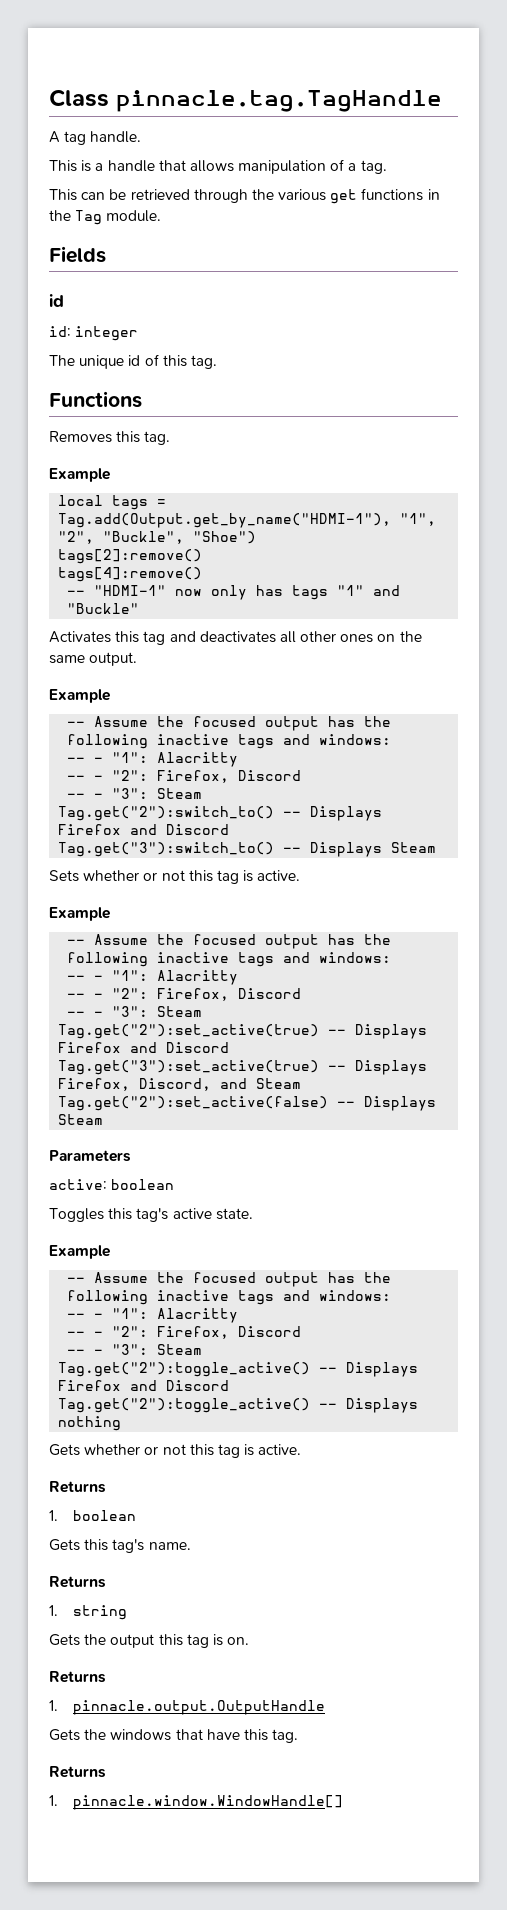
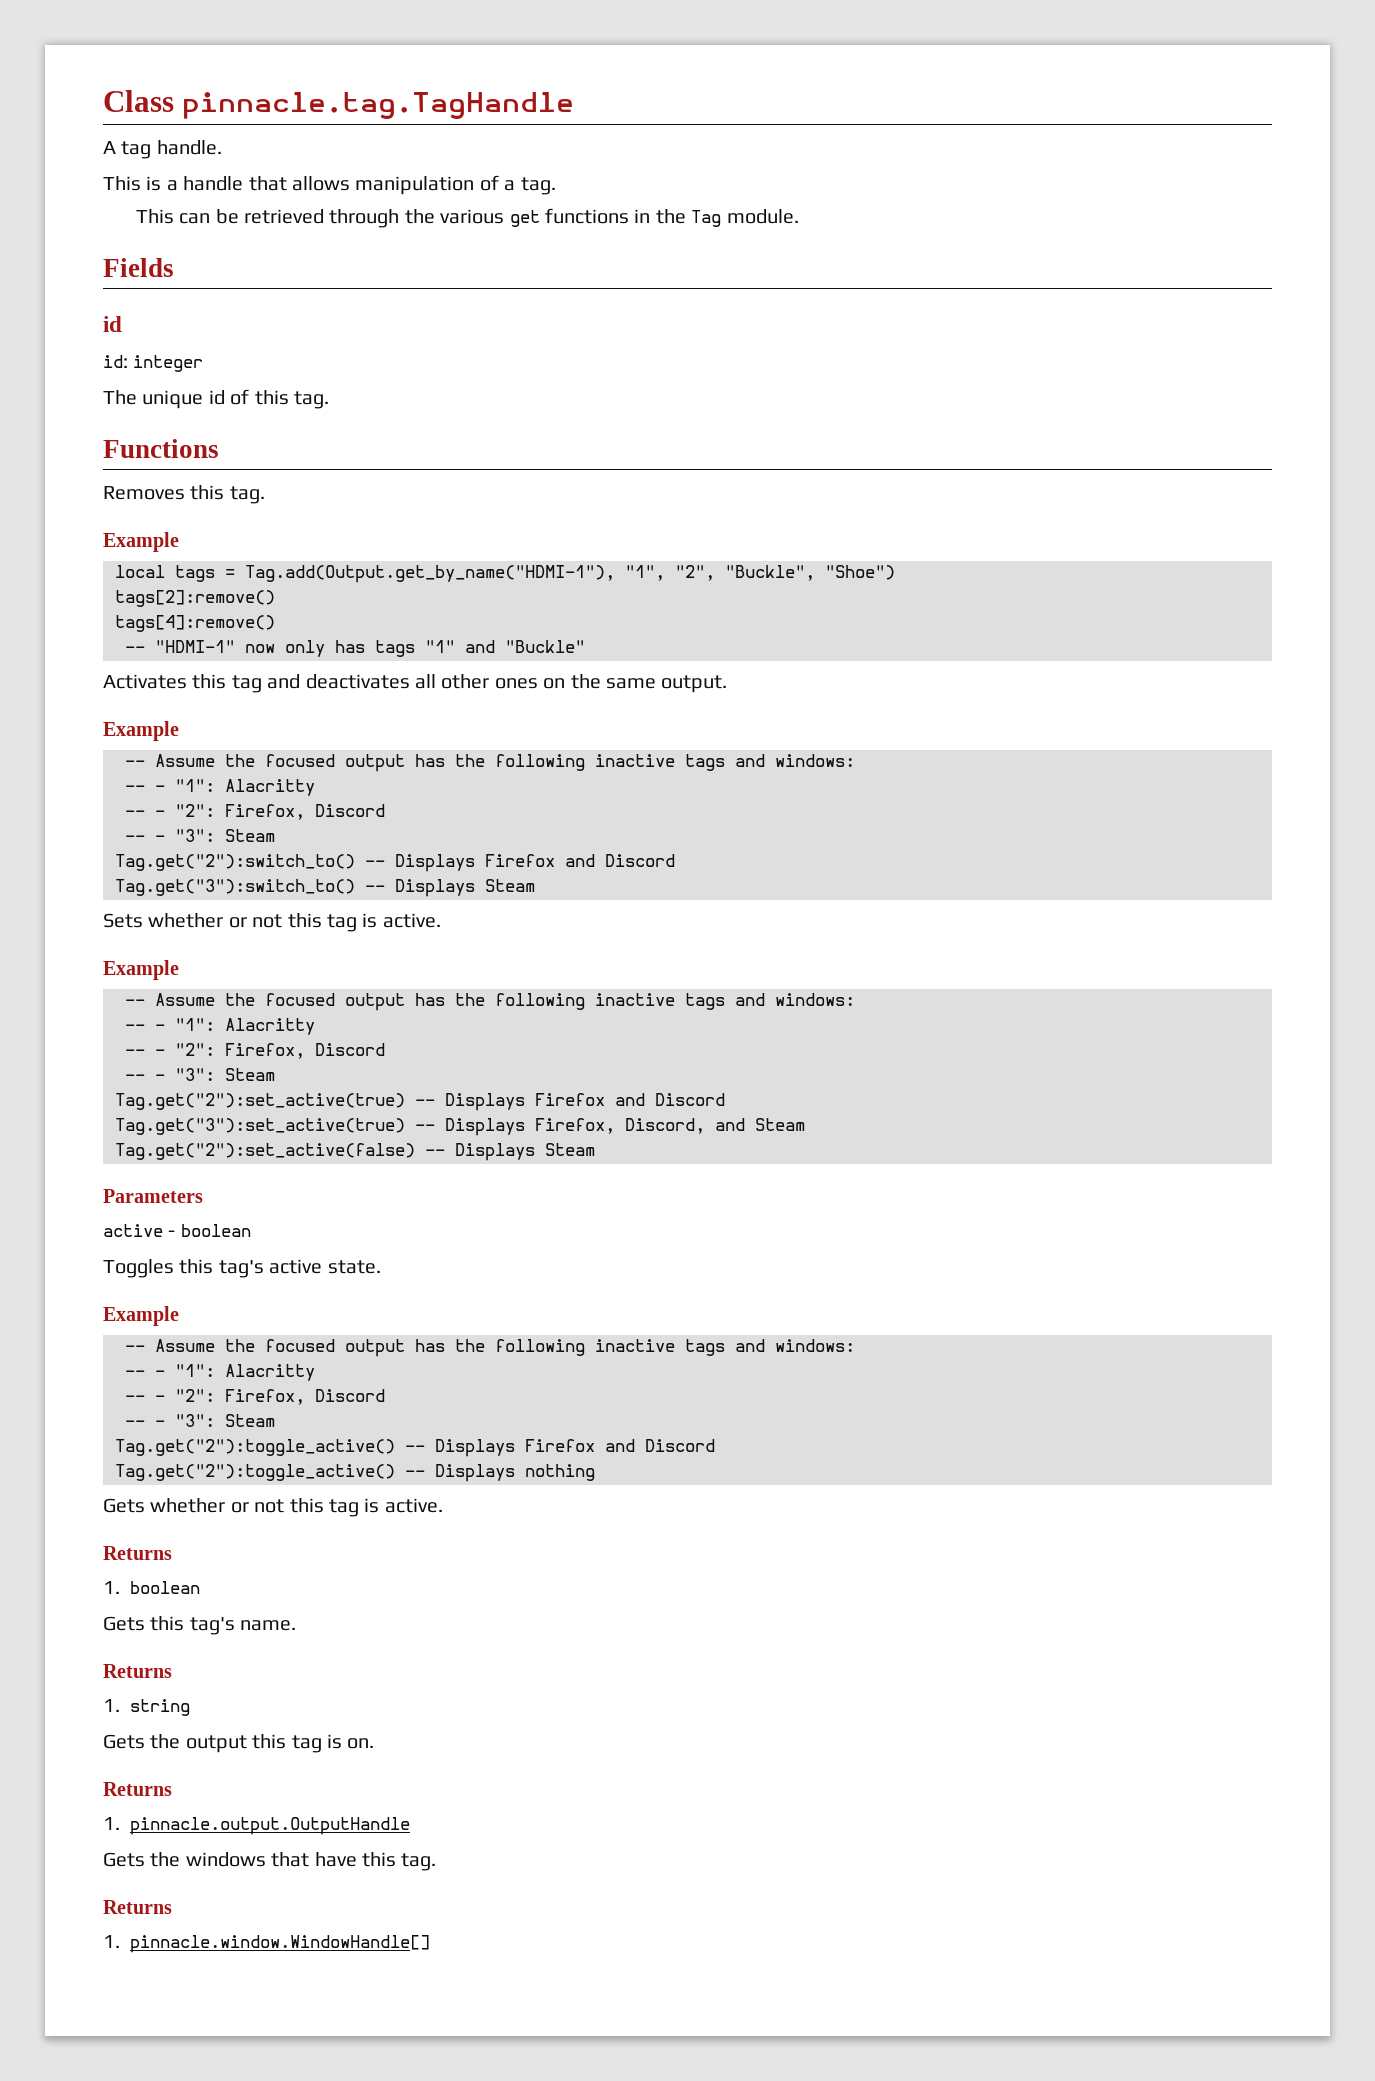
[49,1179,107,1190] active: -> [103,1224,176,1237] active -

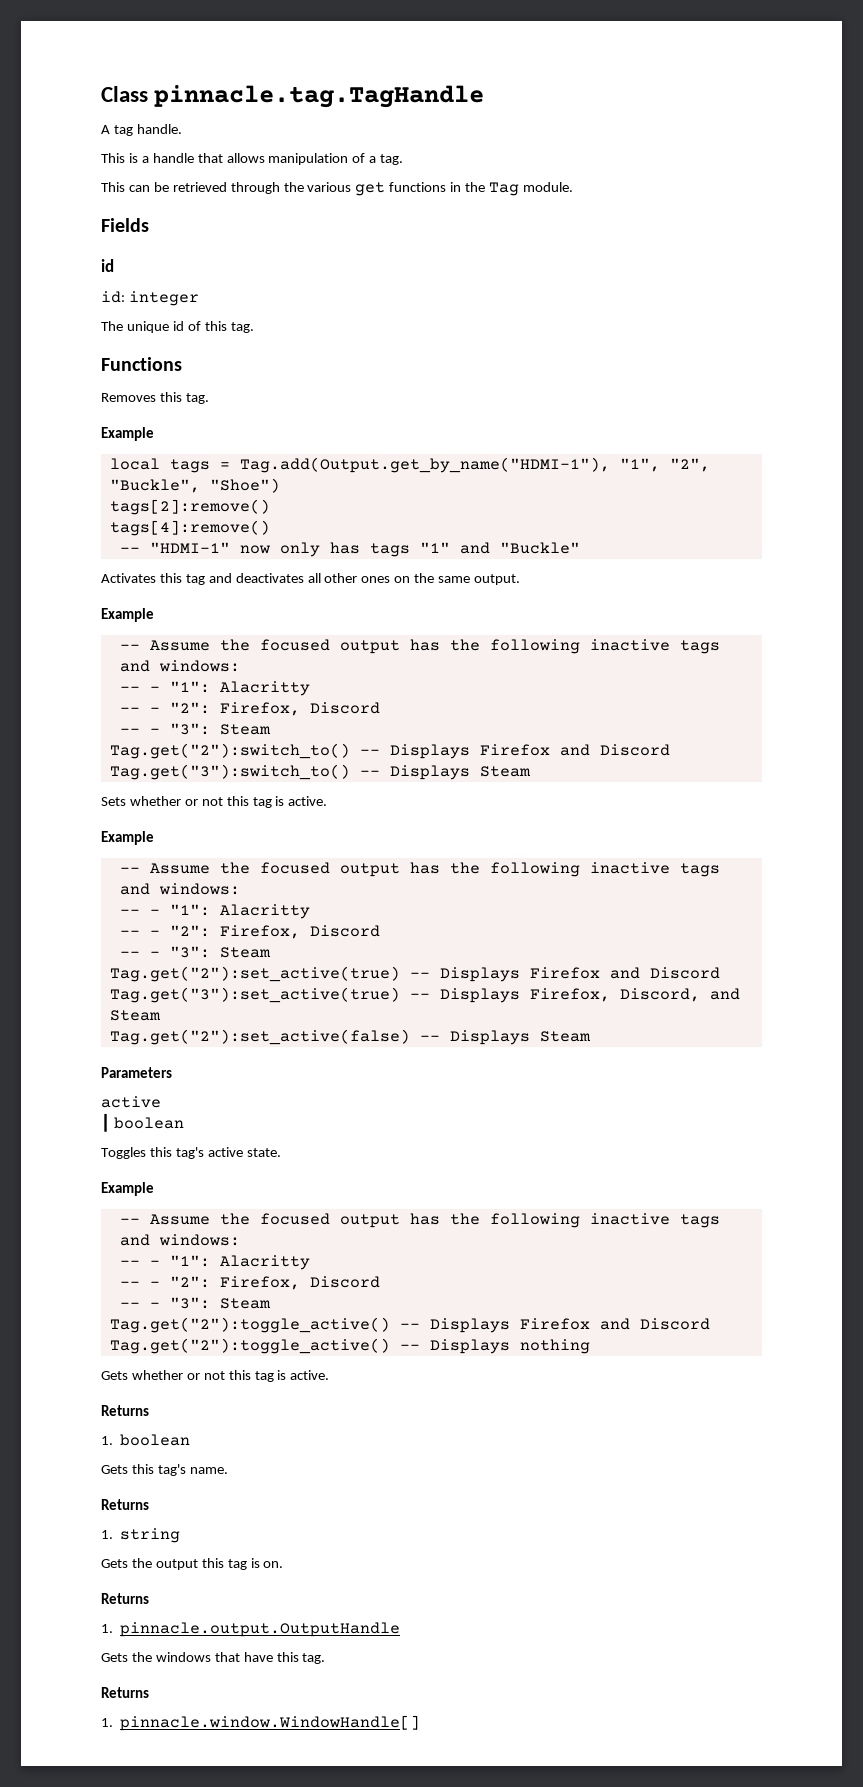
[168,1230,176,1237] - -> [101,1113,110,1132] // ┃

